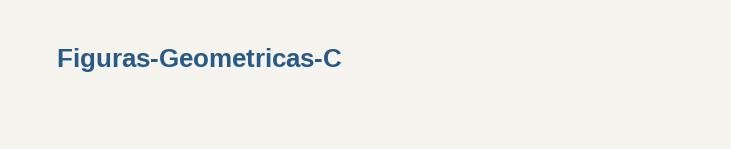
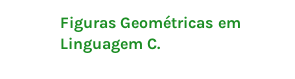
[57,48,342,72] Figuras-Geometricas-C -> [60,15,241,33] [60,37,162,54] Figuras Geométricas em Linguagem C.

